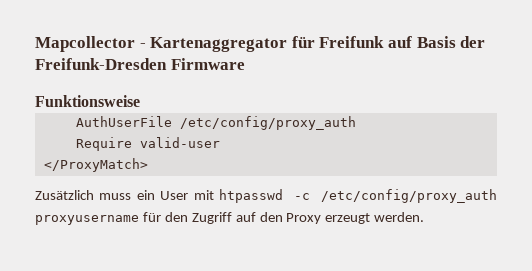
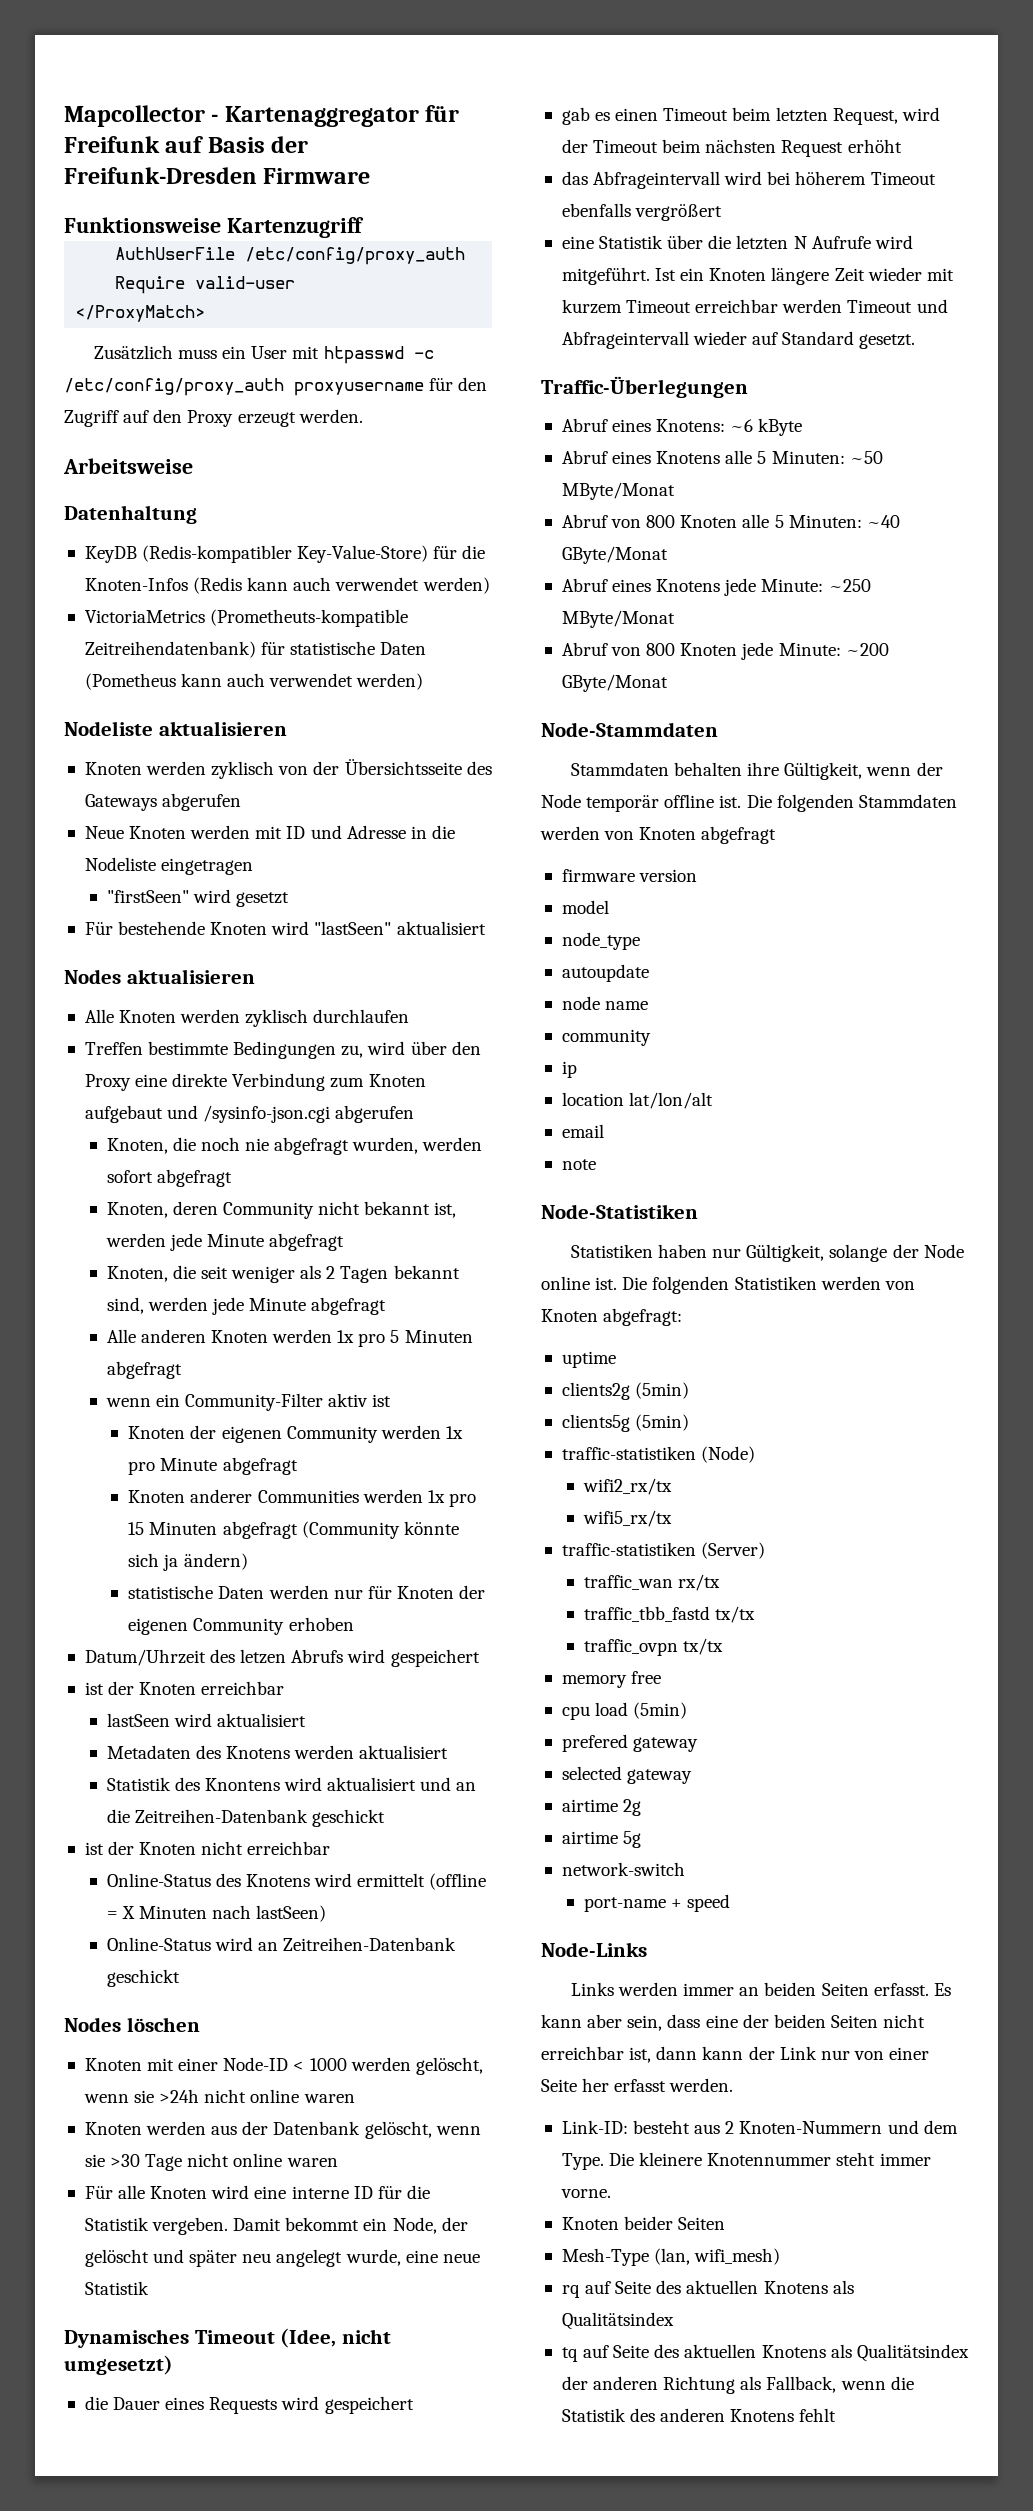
(140, 101) none -> [226,217,364,238] Kartenzugriff
(425, 217) none -> [63,458,193,474] [64,505,197,524] [84,545,486,563] [84,577,490,594] [84,609,409,627] [84,641,427,658] [84,673,424,690] [64,721,287,736] [84,759,492,779] [84,793,242,811] [84,825,455,839] [84,857,254,875] [106,889,289,907] [84,921,486,935] [64,969,255,984] [84,1009,410,1027] [84,1041,481,1059] [84,1073,426,1091] [84,1105,415,1123] [106,1137,483,1155] [106,1169,232,1187] [106,1201,457,1219] [105,1233,344,1251] [106,1265,460,1283] [106,1297,387,1315] [106,1329,473,1347] [106,1361,182,1379] [105,1393,392,1411] [128,1425,463,1443] [128,1457,298,1475] [128,1489,476,1507] [128,1521,459,1539] [128,1553,248,1571] [128,1585,486,1599] [128,1617,354,1635] [84,1649,480,1667] [84,1681,285,1695] [106,1713,306,1727] [106,1745,449,1759] [106,1777,477,1791] [106,1809,385,1827] [84,1841,331,1855] [106,1873,487,1890] [106,1905,327,1922] [106,1937,456,1951] [106,1969,180,1987] [64,2017,200,2032] [84,2057,483,2075] [83,2089,355,2103] [84,2121,481,2139] [84,2153,338,2171] [84,2185,430,2199] [84,2217,468,2235] [84,2249,480,2267] [84,2281,149,2295] [64,2328,391,2348] [64,2355,173,2375] [84,2396,414,2414] [561,107,940,125] [561,139,902,157] [561,171,936,189] [561,203,723,221] [561,235,913,250] [561,267,954,285] [561,299,948,314] [561,331,916,349] [541,376,748,398] [561,418,803,436] [561,450,883,464] [561,482,675,500] [561,514,900,528] [561,546,668,564] [561,578,871,596] [561,610,675,628] [561,642,889,660] [561,674,668,692] [541,722,718,737] [570,762,943,780] [541,794,957,812] [540,826,777,844] [561,869,698,882] [561,900,609,914] [561,932,640,950] [561,964,649,982] [561,996,649,1010] [561,1029,651,1046] [561,1061,577,1078] [561,1092,714,1109] [561,1124,604,1138] [561,1159,596,1170] [541,1204,698,1219] [570,1244,964,1262] [541,1276,915,1294] [541,1308,683,1326] [561,1351,616,1368] [561,1382,690,1400] [561,1414,690,1432] [561,1446,756,1463] [582,1478,672,1495] [582,1510,672,1527] [561,1542,766,1559] [583,1574,720,1591] [583,1606,755,1623] [583,1638,723,1656] [561,1671,662,1688] [561,1702,688,1720] [561,1734,699,1752] [561,1766,693,1784] [561,1799,642,1816] [561,1831,642,1848] [561,1862,685,1876] [583,1894,730,1912] [541,1942,647,1957] [570,1982,951,1996] [541,2014,926,2031] [541,2046,930,2063] [541,2078,734,2092] [561,2120,958,2134] [561,2152,931,2170] [560,2189,611,2198] [561,2216,726,2230] [561,2248,781,2266] [561,2280,854,2298] [561,2312,674,2330] [561,2344,969,2362] [561,2376,914,2394] [561,2408,837,2422] // Arbeitsweise // Datenhaltung // KeyDB (Redis-kompatibler Key-Value-Store) für die Knoten-Infos (Redis kann auch verwendet werden) // VictoriaMetrics (Prometheuts-kompatible Zeitreihendatenbank) für statistische Daten (Pometheus kann auch verwendet werden) // Nodeliste aktualisieren // Knoten werden zyklisch von der Übersichtsseite des Gateways abgerufen // Neue Knoten werden mit ID und Adresse in die Nodeliste eingetragen // "firstSeen" wird gesetzt // Für bestehende Knoten wird "lastSeen" aktualisiert // Nodes aktualisieren // Alle Knoten werden zyklisch durchlaufen // Treffen bestimmte Bedingungen zu, wird über den Proxy eine direkte Verbindung zum Knoten aufgebaut und /sysinfo-json.cgi abgerufen // Knoten, die noch nie abgefragt wurden, werden sofort abgefragt // Knoten, deren Community nicht bekannt ist, werden jede Minute abgefragt // Knoten, die seit weniger als 2 Tagen bekannt sind, werden jede Minute abgefragt // Alle anderen Knoten werden 1x pro 5 Minuten abgefragt // wenn ein Community-Filter aktiv ist // Knoten der eigenen Community werden 1x pro Minute abgefragt // Knoten anderer Communities werden 1x pro 15 Minuten abgefragt (Community könnte sich ja ändern) // statistische Daten werden nur für Knoten der eigenen Community erhoben // Datum/Uhrzeit des letzen Abrufs wird gespeichert // ist der Knoten erreichbar // lastSeen wird aktualisiert // Metadaten des Knotens werden aktualisiert // Statistik des Knontens wird aktualisiert und an die Zeitreihen-Datenbank geschickt // ist der Knoten nicht erreichbar // Online-Status des Knotens wird ermittelt (offline = X Minuten nach lastSeen) // Online-Status wird an Zeitreihen-Datenbank geschickt // Nodes löschen // Knoten mit einer Node-ID < 1000 werden gelöscht, wenn sie >24h nicht online waren // Knoten werden aus der Datenbank gelöscht, wenn sie >30 Tage nicht online waren // Für alle Knoten wird eine interne ID für die Statistik vergeben. Damit bekommt ein Node, der gelöscht und später neu angelegt wurde, eine neue Statistik // Dynamisches Timeout (Idee, nicht umgesetzt) // die Dauer eines Requests wird gespeichert // gab es einen Timeout beim letzten Request, wird der Timeout beim nächsten Request erhöht // das Abfrageintervall wird bei höherem Timeout ebenfalls vergrößert // eine Statistik über die letzten N Aufrufe wird mitgeführt. Ist ein Knoten längere Zeit wieder mit kurzem Timeout erreichbar werden Timeout und Abfrageintervall wieder auf Standard gesetzt. // Traffic-Überlegungen // Abruf eines Knotens: ~6 kByte // Abruf eines Knotens alle 5 Minuten: ~50 MByte/Monat // Abruf von 800 Knoten alle 5 Minuten: ~40 GByte/Monat // Abruf eines Knotens jede Minute: ~250 MByte/Monat // Abruf von 800 Knoten jede Minute: ~200 GByte/Monat // Node-Stammdaten // Stammdaten behalten ihre Gültigkeit, wenn der Node temporär offline ist. Die folgenden Stammdaten werden von Knoten abgefragt // firmware version // model // node_type // autoupdate // node name // community // ip // location lat/lon/alt // email // note // Node-Statistiken // Statistiken haben nur Gültigkeit, solange der Node online ist. Die folgenden Statistiken werden von Knoten abgefragt: // uptime // clients2g (5min) // clients5g (5min) // traffic-statistiken (Node) // wifi2_rx/tx // wifi5_rx/tx // traffic-statistiken (Server) // traffic_wan rx/tx // traffic_tbb_fastd tx/tx // traffic_ovpn tx/tx // memory free // cpu load (5min) // prefered gateway // selected gateway // airtime 2g // airtime 5g // network-switch // port-name + speed // Node-Links // Links werden immer an beiden Seiten erfasst. Es kann aber sein, dass eine der beiden Seiten nicht erreichbar ist, dann kann der Link nur von einer Seite her erfasst werden. // Link-ID: besteht aus 2 Knoten-Nummern und dem Type. Die kleinere Knotennummer steht immer vorne. // Knoten beider Seiten // Mesh-Type (lan, wifi_mesh) // rq auf Seite des aktuellen Knotens als Qualitätsindex // tq auf Seite des aktuellen Knotens als Qualitätsindex der anderen Richtung als Fallback, wenn die Statistik des anderen Knotens fehlt

